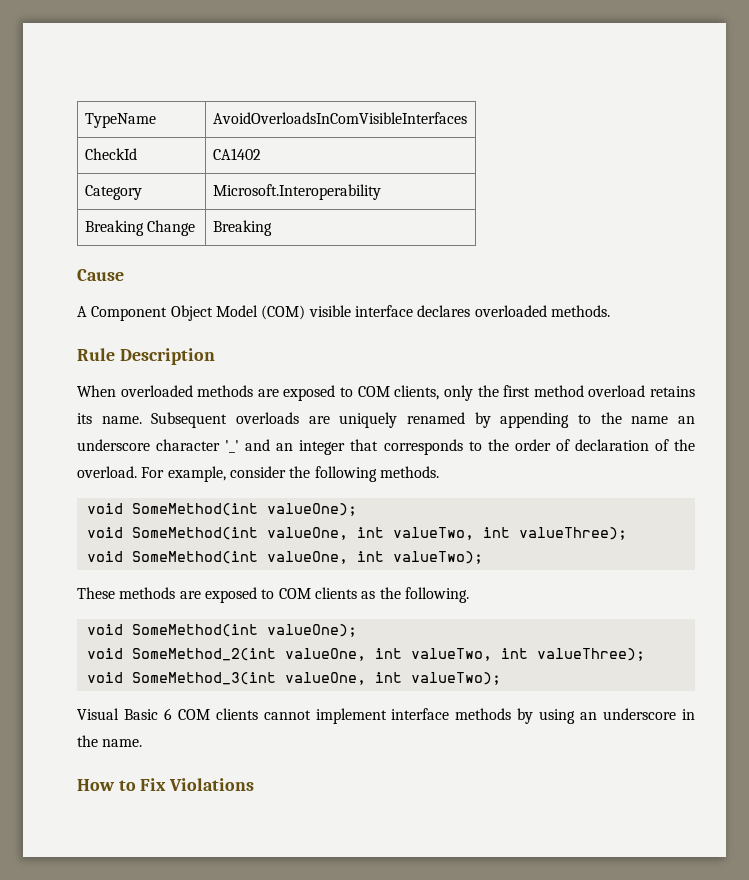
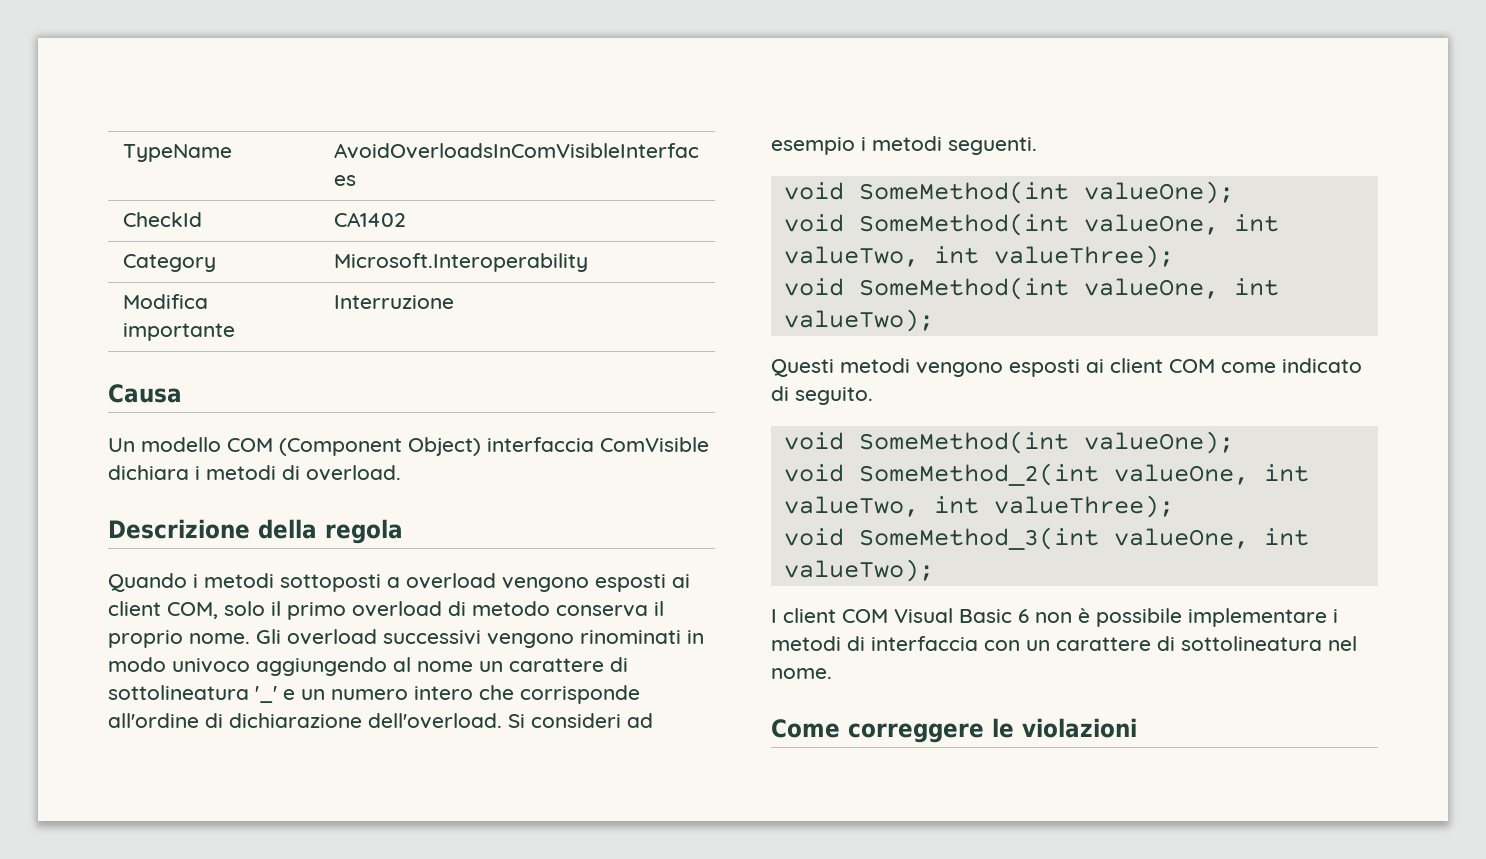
[84,220,196,236] [212,220,272,236] [77,269,124,281] [77,305,610,321] [77,348,215,365] [77,385,696,401] [77,412,695,428] [77,439,695,455] [77,466,439,482] Breaking Change | Breaking // Cause // A Component Object Model (COM) visible interface declares overloaded methods. // Rule Description // When overloaded methods are exposed to COM clients, only the first method overload retains its name. Subsequent overloads are uniquely renamed by appending to the name an underscore character '_' and an integer that corresponds to the order of declaration of the overload. For example, consider the following methods. -> [122,294,208,309] [122,323,235,341] [333,295,454,309] [108,384,182,403] [108,437,709,456] [108,465,401,481] [108,519,403,544] [108,573,690,592] [108,601,664,620] [108,629,704,648] [108,657,628,676] [108,685,640,704] [108,713,653,729] [771,136,1037,155] Modifica importante | Interruzione // Causa // Un modello COM (Component Object) interfaccia ComVisible dichiara i metodi di overload. // Descrizione della regola // Quando i metodi sottoposti a overload vengono esposti ai client COM, solo il primo overload di metodo conserva il proprio nome. Gli overload successivi vengono rinominati in modo univoco aggiungendo al nome un carattere di sottolineatura '_' e un numero intero che corrisponde all'ordine di dichiarazione dell'overload. Si consideri ad esempio i metodi seguenti.
[77,587,469,603] These methods are exposed to COM clients as the following. -> [771,358,1362,377] [771,386,873,405] Questi metodi vengono esposti ai client COM come indicato di seguito.
[77,708,695,724] [77,735,143,747] [77,778,255,791] Visual Basic 6 COM clients cannot implement interface methods by using an underscore in the name. // How to Fix Violations -> [771,608,1338,627] [771,636,1357,651] [771,668,832,679] [771,718,1137,743] I client COM Visual Basic 6 non è possibile implementare i metodi di interfaccia con un carattere di sottolineatura nel nome. // Come correggere le violazioni

